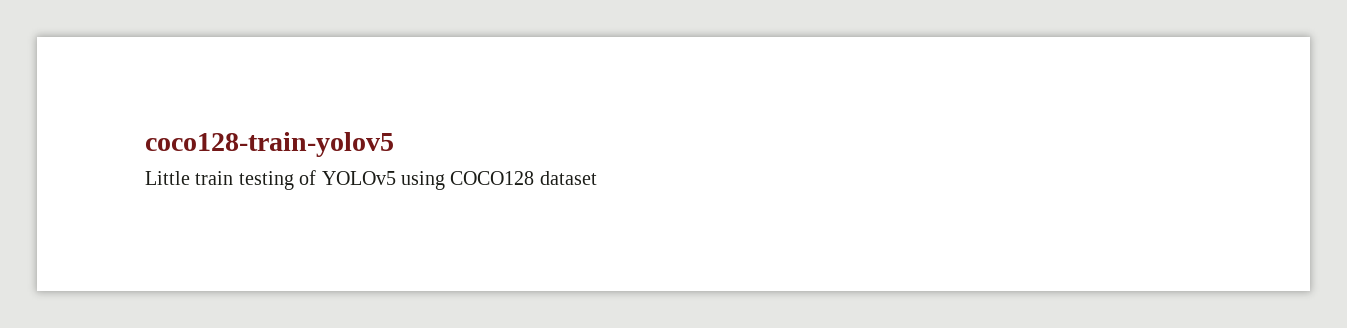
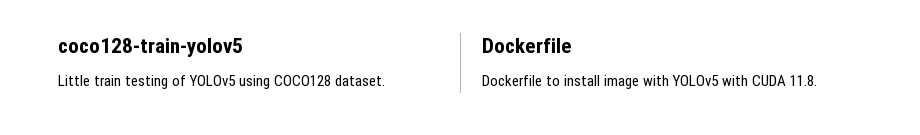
[539,171,597,185] dataset -> [335,75,386,86] [482,38,572,53] [482,75,818,89] dataset. // Dockerfile // Dockerfile to install image with YOLOv5 with CUDA 11.8.

